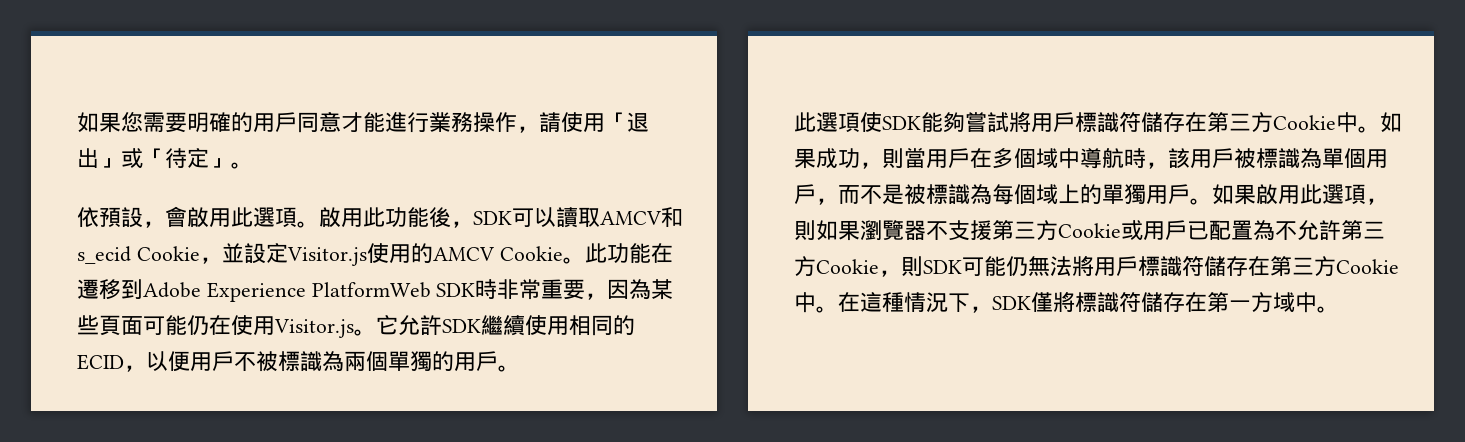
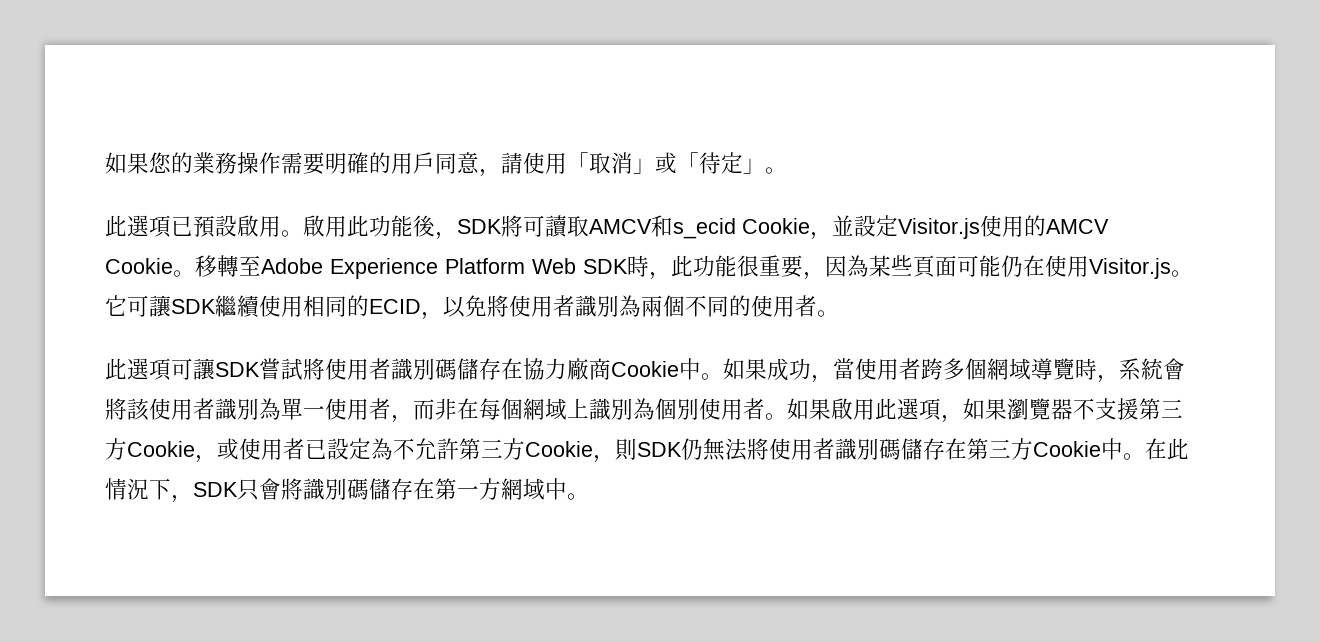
(143, 121) none -> [171,152,281,174] 的業務操作
[341,111,517,133] 才能進行業務操作 -> (479, 163) none
[627,112,649,132] [77,148,99,168] 退出 -> [589,152,633,174] 取消
[77,206,297,228] 依預設，會啟用此選項 -> [105,215,281,238] 此選項已預設啟用
[512,207,556,227] 可以 -> [501,215,545,237] 將可
[584,243,673,263] [77,279,542,302] 此功能在遷移到Adobe Experience PlatformWeb SDK時非常 -> [195,255,759,280] 移轉至Adobe Experience Platform Web SDK時，此功能很
[398,315,442,335] 允許 -> [127,295,171,317] 可讓
[168,351,520,372] [794,111,1273,133] 便用戶不被標識為兩個單獨的用戶。 // 此選項使SDK能夠嘗試將用戶標識符儲存在第三方 -> [465,295,839,317] [105,358,611,381] 免將使用者識別為兩個不同的使用者。 // 此選項可讓SDK嘗試將使用者識別碼儲存在協力廠商
[882,147,1388,169] [794,184,1190,205] 則當用戶在多個域中導航時，該用戶被標識為單個用戶，而不是被標識為每個域上的單獨用戶 -> [833,358,1185,383] [105,398,765,423] 當使用者跨多個網域導覽時，系統會將該使用者識別為單一使用者，而非在每個網域上識別為個別使用者
[794,220,816,240] 則 -> (963, 419) none
[1121,220,1253,241] 或用戶已配置 -> [195,438,371,463] ，或使用者已設定
[962,256,1006,276] 可能 -> (682, 449) none
[1094,256,1204,277] 用戶標識符 -> [769,438,901,460] 使用者識別碼
[860,291,904,312] 這種 -> [1167,438,1189,460] 此
[1031,291,1141,312] 僅將標識符 -> [237,478,369,501] 只會將識別碼
(1273, 302) none -> [501,478,523,500] 網

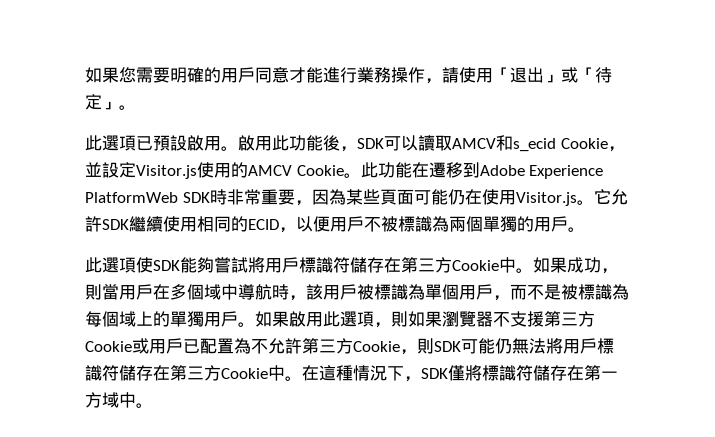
[171,152,281,174] 的業務操作 -> (136, 75) none
(479, 163) none -> [289,67,425,83] 才能進行業務操作
[589,152,633,174] 取消 -> [510,67,544,83] 退出
[501,215,545,237] 將可 -> [384,135,418,151] 可以
[195,255,759,280] 移轉至Adobe Experience Platform Web SDK時，此功能很 -> [360,162,604,179] [85,189,261,205] 此功能在遷移到Adobe Experience PlatformWeb SDK時非常
[127,295,171,317] 可讓 -> [610,189,628,205] [85,216,102,232] 允許
[465,295,839,317] [105,358,611,381] 免將使用者識別為兩個不同的使用者。 // 此選項可讓SDK嘗試將使用者識別碼儲存在協力廠商 -> [313,216,585,232] [85,257,452,273] 便用戶不被標識為兩個單獨的用戶。 // 此選項使SDK能夠嘗試將用戶標識符儲存在第三方
[833,358,1185,383] [105,398,765,423] 當使用者跨多個網域導覽時，系統會將該使用者識別為單一使用者，而非在每個網域上識別為個別使用者 -> [85,284,629,301] [85,311,238,327] 則當用戶在多個域中導航時，該用戶被標識為單個用戶，而不是被標識為每個域上的單獨用戶
(963, 419) none -> [391,311,408,327] 則
[195,438,371,463] ，或使用者已設定 -> [132,338,234,354] 或用戶已配置
(682, 449) none -> [461,338,495,354] 可能
[769,438,901,460] 使用者識別碼 -> [563,338,614,354] [85,365,119,381] 用戶標識符
[1167,438,1189,460] 此 -> [319,364,353,381] 這種
[237,478,369,501] 只會將識別碼 -> [448,365,533,381] 僅將標識符
[501,478,523,500] 網 -> (102, 400) none

